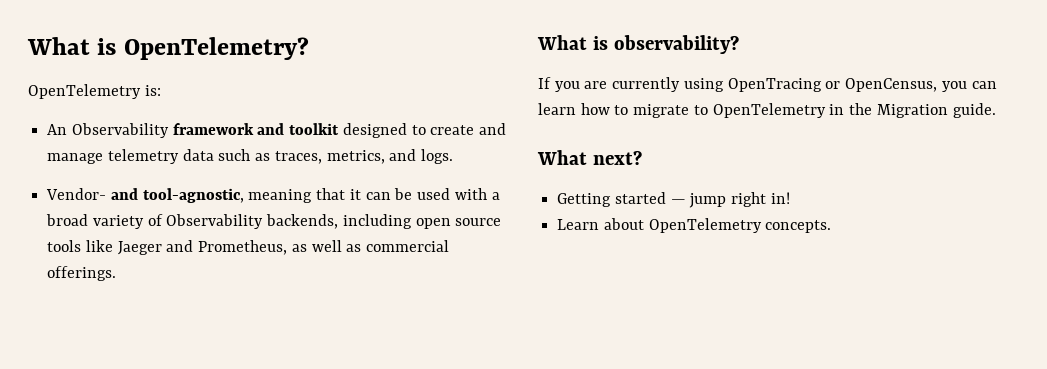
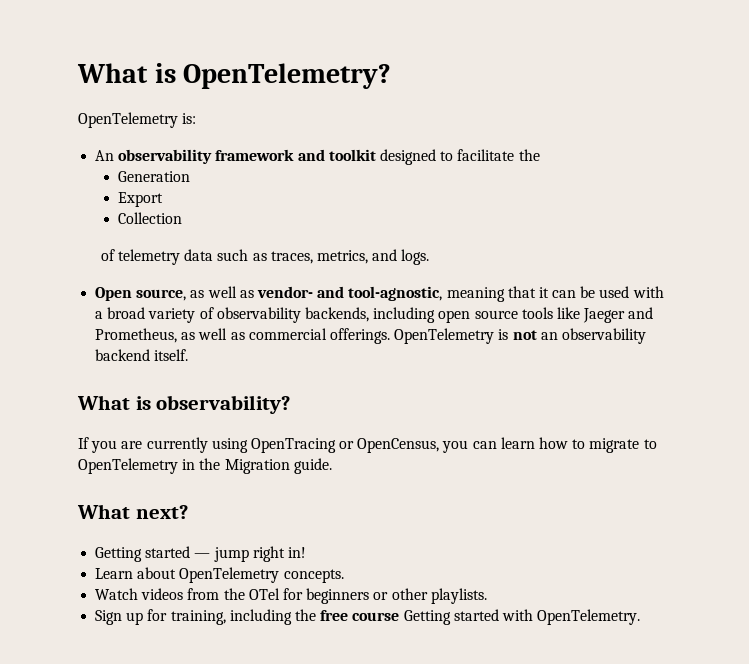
[71,123,169,138] Observability -> [118,149,213,164] observability
[430,123,507,135] [47,153,104,164] create and manage -> [457,149,540,161] [117,171,190,182] [117,192,163,207] [117,212,182,224] [100,249,115,261] facilitate the // Generation // Export // Collection // of
[46,188,107,200] Vendor- -> [95,286,313,301] Open source, as well as vendor-
[166,214,264,229] Observability -> [216,307,301,323] observability
(117, 273) none -> [394,328,646,344] [95,349,189,361] OpenTelemetry is not an observability backend itself.
(832, 226) none -> [95,588,487,604] [95,609,641,625] // Watch videos from the OTel for beginners or other playlists. // Sign up for training, including the free course Getting started with OpenTelemetry.

